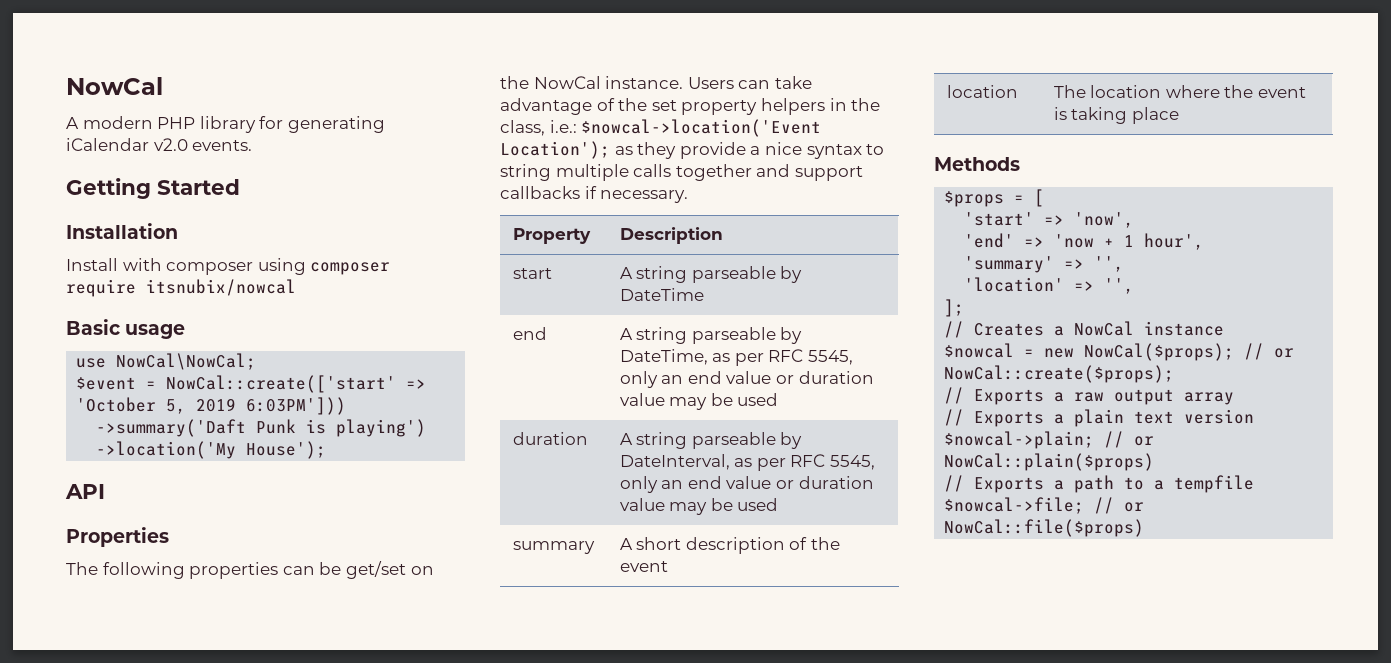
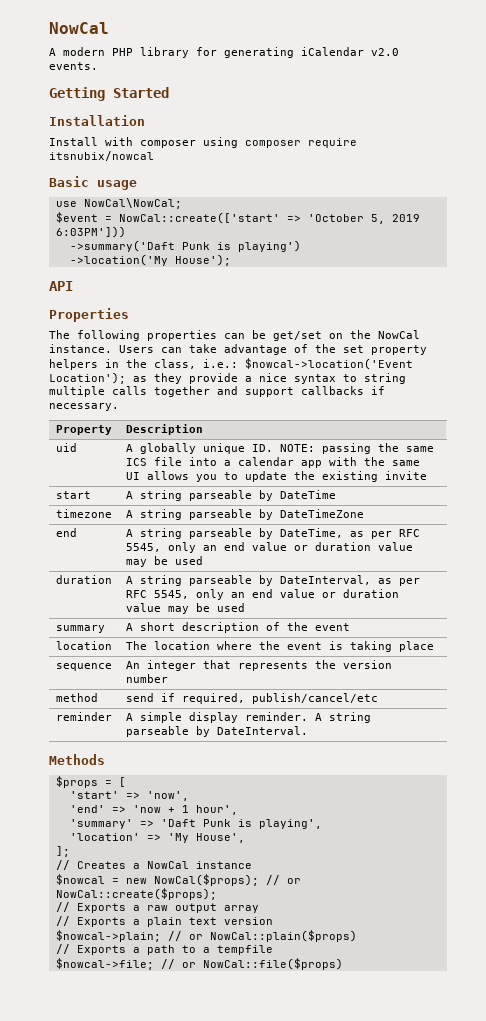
(723, 235) none -> [55,443,77,452] [125,443,434,454] [125,457,420,468] [125,471,427,482] // uid | A globally unique ID. NOTE: passing the same ICS file into a calendar app with the same UI allows you to update the existing invite
(704, 294) none -> [55,509,112,518] [125,509,364,520] // timezone | A string parseable by DateTimeZone
(1179, 115) none -> [55,663,112,671] [125,660,392,671] [125,674,168,683] [55,693,98,702] [125,693,378,704] [55,712,112,721] [125,712,371,723] [125,726,308,737] // sequence | An integer that represents the version number // method | send if required, publish/cancel/etc // reminder | A simple display reminder. A string parseable by DateInterval.
[1094,256,1125,272] '', -> [160,819,322,829] 'Daft Punk is playing',
[1104,278,1135,294] '', -> [167,833,245,843] 'My House',

